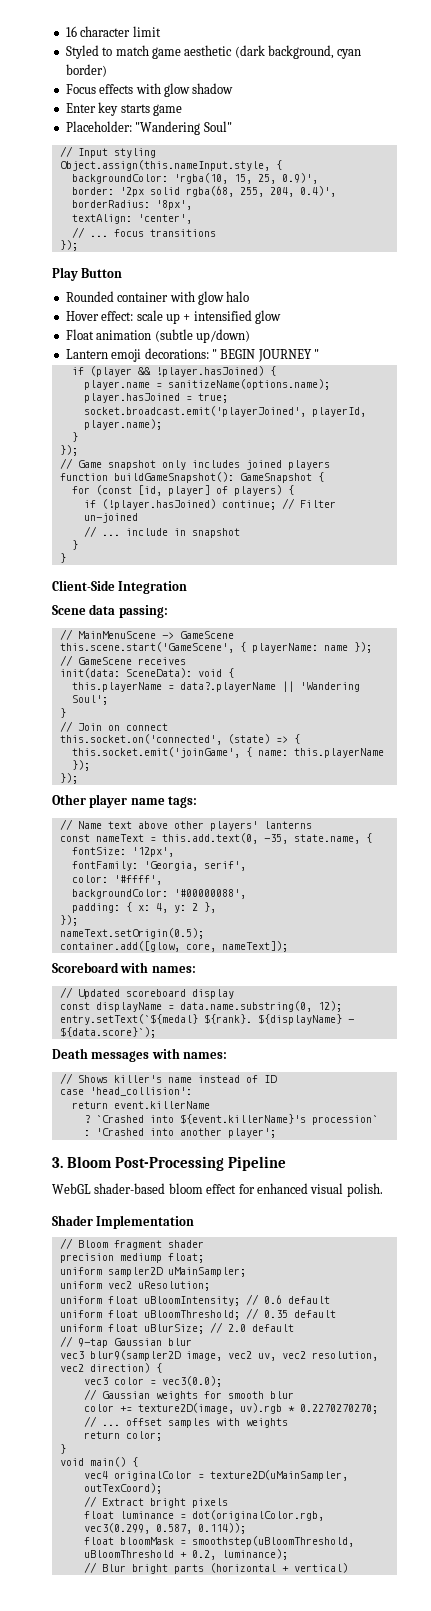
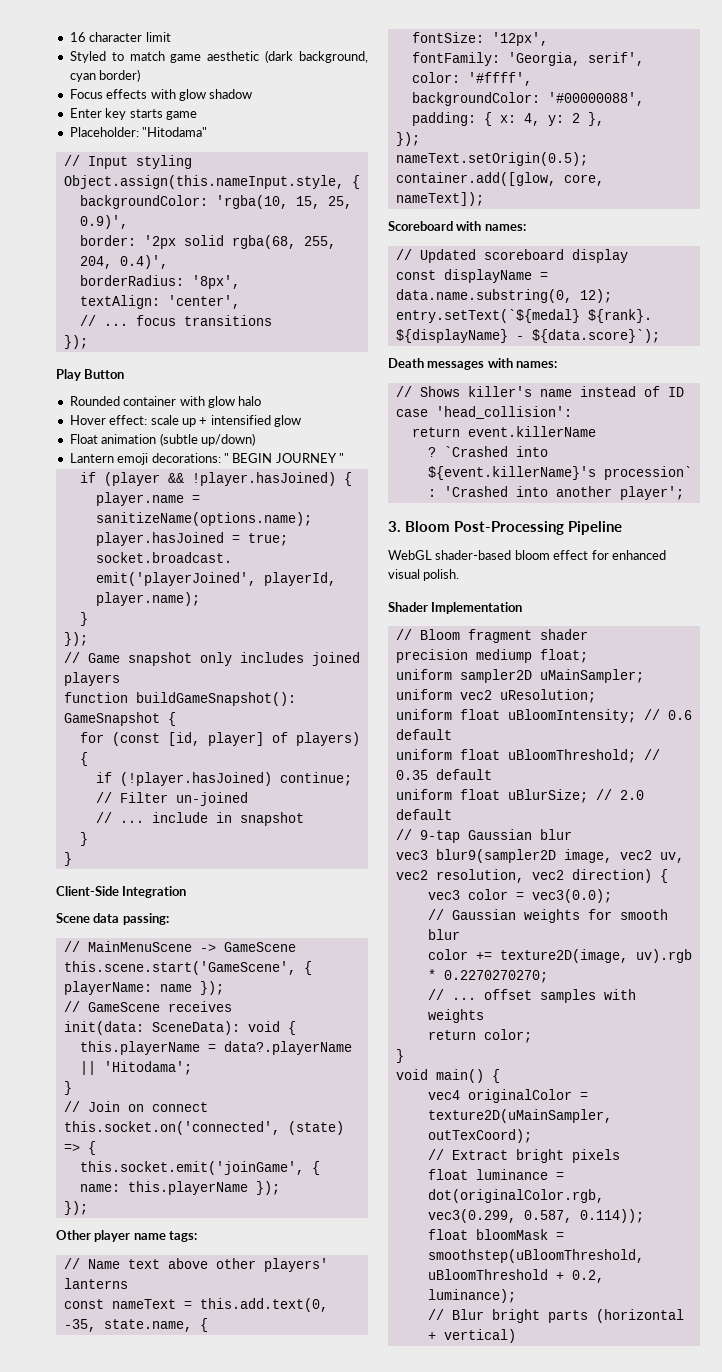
[135,121,232,135] "Wandering Soul" -> [142,127,208,137] "Hitodama"
[299,682,360,692] [71,695,108,705] 'Wandering Soul'; -> [103,1061,192,1075] 'Hitodama';

